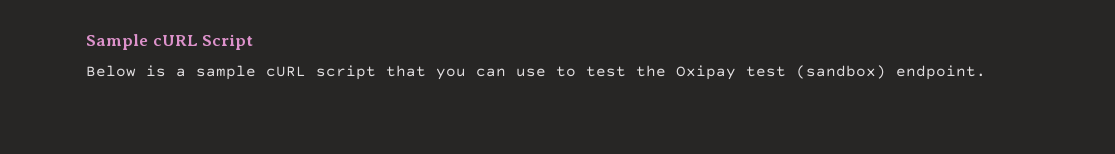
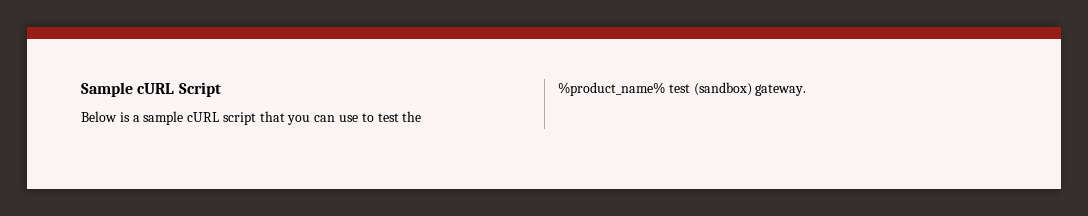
[676,65,736,80] Oxipay -> [558,82,665,96] %product_name%
[896,65,986,80] endpoint. -> [755,84,807,96] gateway.

